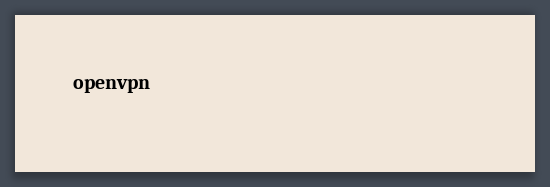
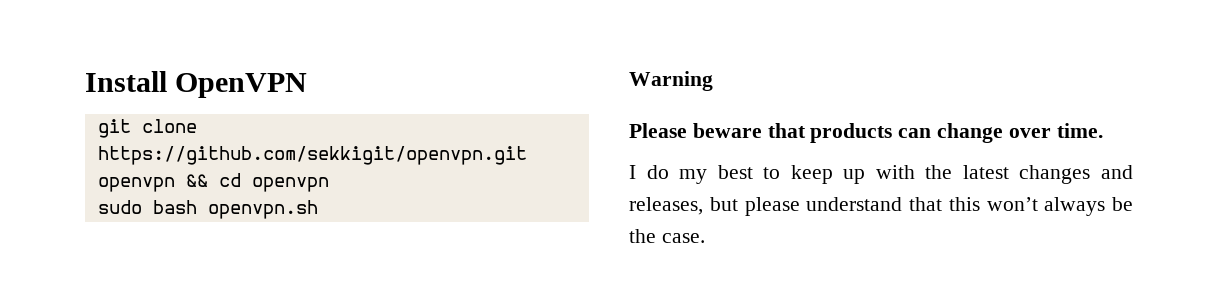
[73,79,150,93] openvpn -> [85,71,308,98] [97,119,197,138] [97,146,527,165] [97,173,329,192] [97,200,318,219] [629,71,713,91] [629,123,1103,143] [629,165,1133,184] [629,197,1133,216] [629,229,705,243] Install OpenVPN // git clone https://github.com/sekkigit/openvpn.git openvpn && cd openvpn // sudo bash openvpn.sh // Warning // Please beware that products can change over time. // I do my best to keep up with the latest changes and releases, but please understand that this won’t always be the case.

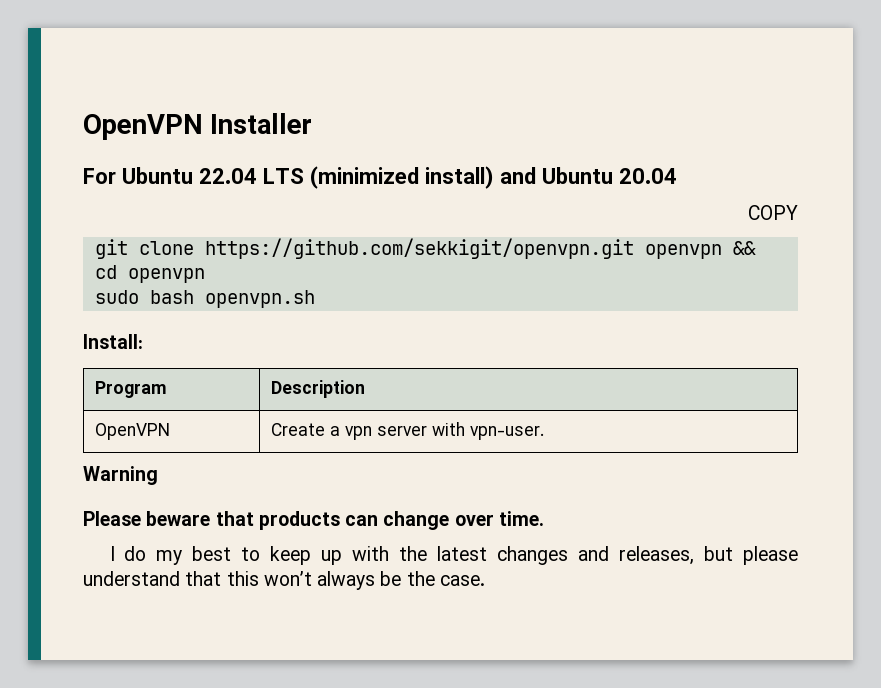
[85,71,308,98] Install OpenVPN -> [83,113,313,140] [83,166,677,189] [748,205,798,220] OpenVPN Installer // For Ubuntu 22.04 LTS (minimized install) and Ubuntu 20.04 // COPY
(318, 209) none -> [83,334,143,349] [94,381,166,398] [270,380,365,398] [94,423,170,440] [270,422,544,440] // Install: // Program | Description // OpenVPN | Create a vpn server with vpn-user.

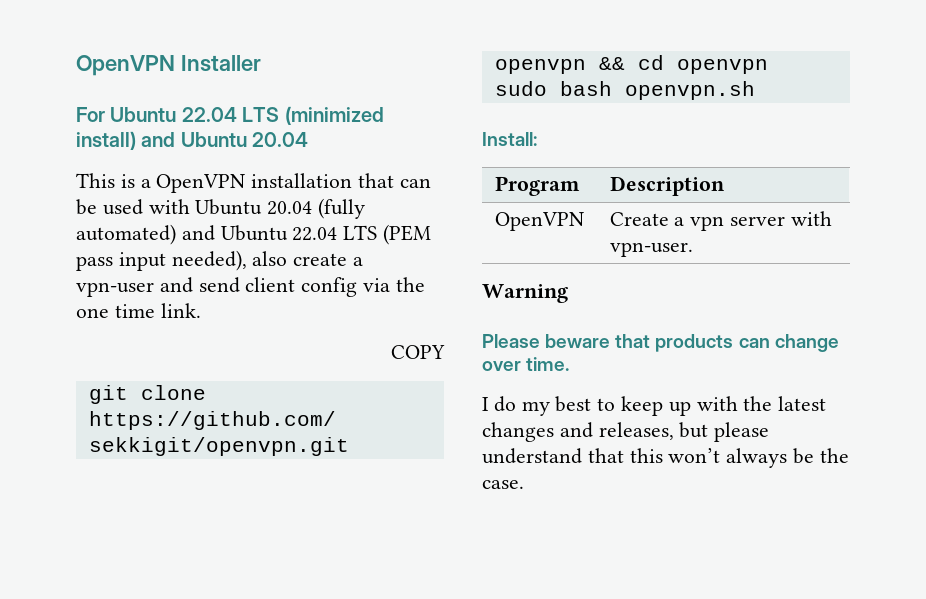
(677, 176) none -> [76,173,431,193] [76,198,366,219] [76,224,432,245] [76,250,364,271] [76,277,425,297] [76,303,201,318] // This is a OpenVPN installation that can be used with Ubuntu 20.04 (fully automated) and Ubuntu 22.04 LTS (PEM pass input needed), also create a vpn-user and send client config via the one time link.

